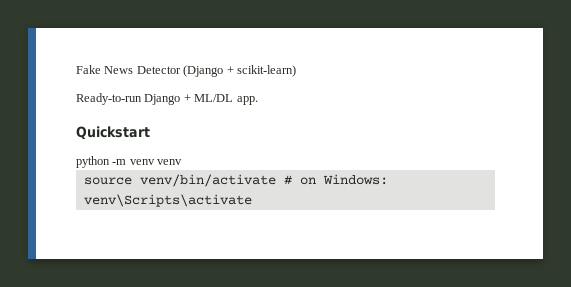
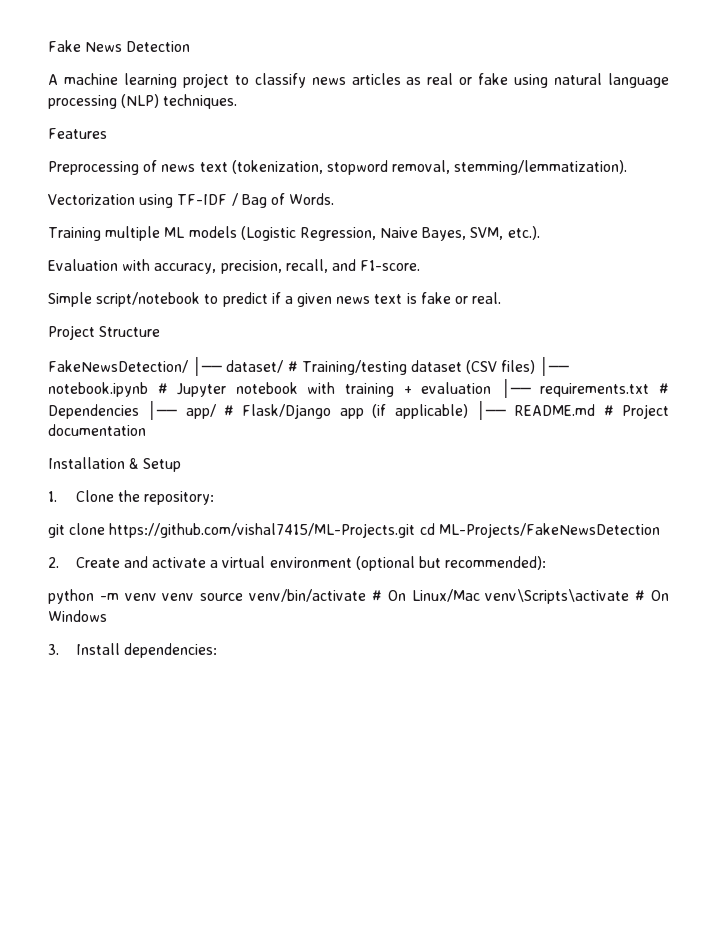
[136,65,296,77] [76,93,258,105] [76,126,150,140] Detector (Django + scikit-learn) // Ready-to-run Django + ML/DL app. // Quickstart -> [126,41,191,52] [48,73,670,88] [48,94,238,109] [48,128,107,139] [48,160,628,175] [48,193,335,208] [48,226,540,241] [48,259,421,274] [48,292,502,307] [48,325,161,340] [48,356,570,376] [48,378,670,398] [48,400,670,420] [48,424,146,436] [48,457,182,472] [48,490,215,505] [48,523,660,538] [48,556,547,571] Detection // A machine learning project to classify news articles as real or fake using natural language processing (NLP) techniques. // Features // Preprocessing of news text (tokenization, stopword removal, stemming/lemmatization). // Vectorization using TF-IDF / Bag of Words. // Training multiple ML models (Logistic Regression, Naive Bayes, SVM, etc.). // Evaluation with accuracy, precision, recall, and F1-score. // Simple script/notebook to predict if a given news text is fake or real. // Project Structure // FakeNewsDetection/ │── dataset/ # Training/testing dataset (CSV files) │── notebook.ipynb # Jupyter notebook with training + evaluation │── requirements.txt # Dependencies │── app/ # Flask/Django app (if applicable) │── README.md # Project documentation // Installation & Setup // 1. Clone the repository: // git clone https://github.com/vishal7415/ML-Projects.git cd ML-Projects/FakeNewsDetection // 2. Create and activate a virtual environment (optional but recommended):
(183, 162) // -> (195, 597) none
[299,174,388,185] [83,194,252,207] on Windows: venv\Scripts\activate -> [387,589,670,604] [48,610,107,622] [48,643,217,658] On Linux/Mac venv\Scripts\activate # On Windows // 3. Install dependencies:

